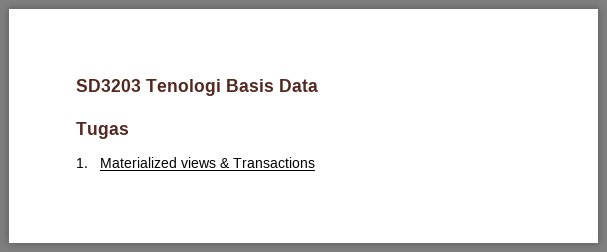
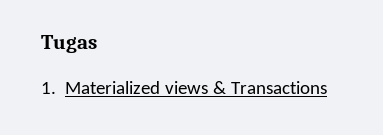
[76,79,318,96] SD3203 Tenologi Basis Data // -> (41, 44) none

